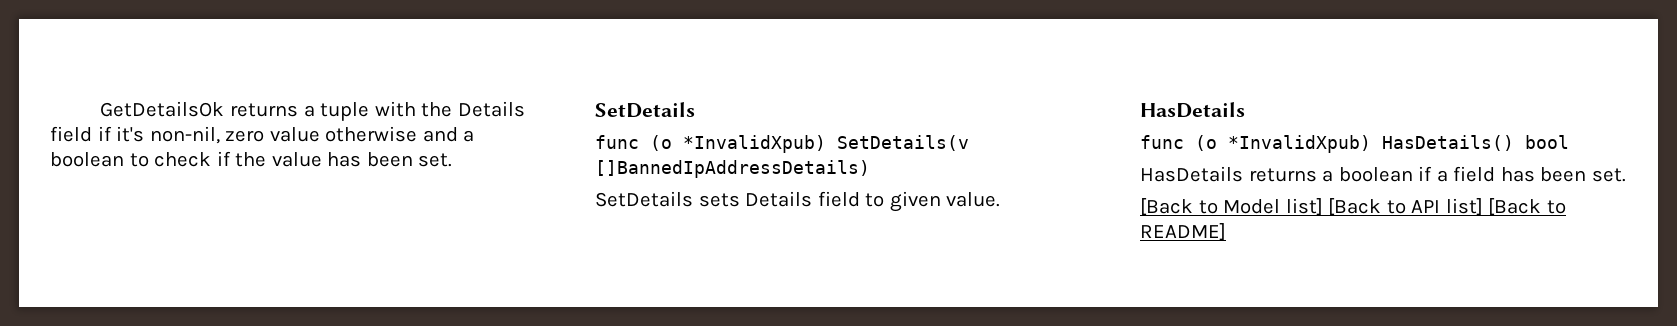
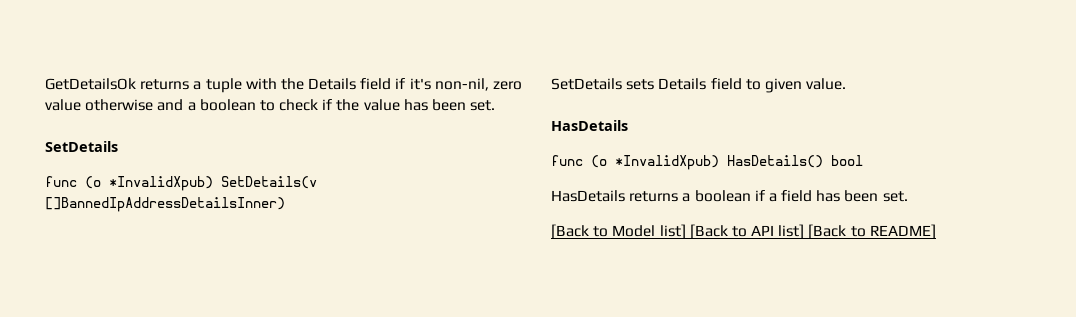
[595,160,870,178] []BannedIpAddressDetails) -> [45,197,285,212] []BannedIpAddressDetailsInner)

